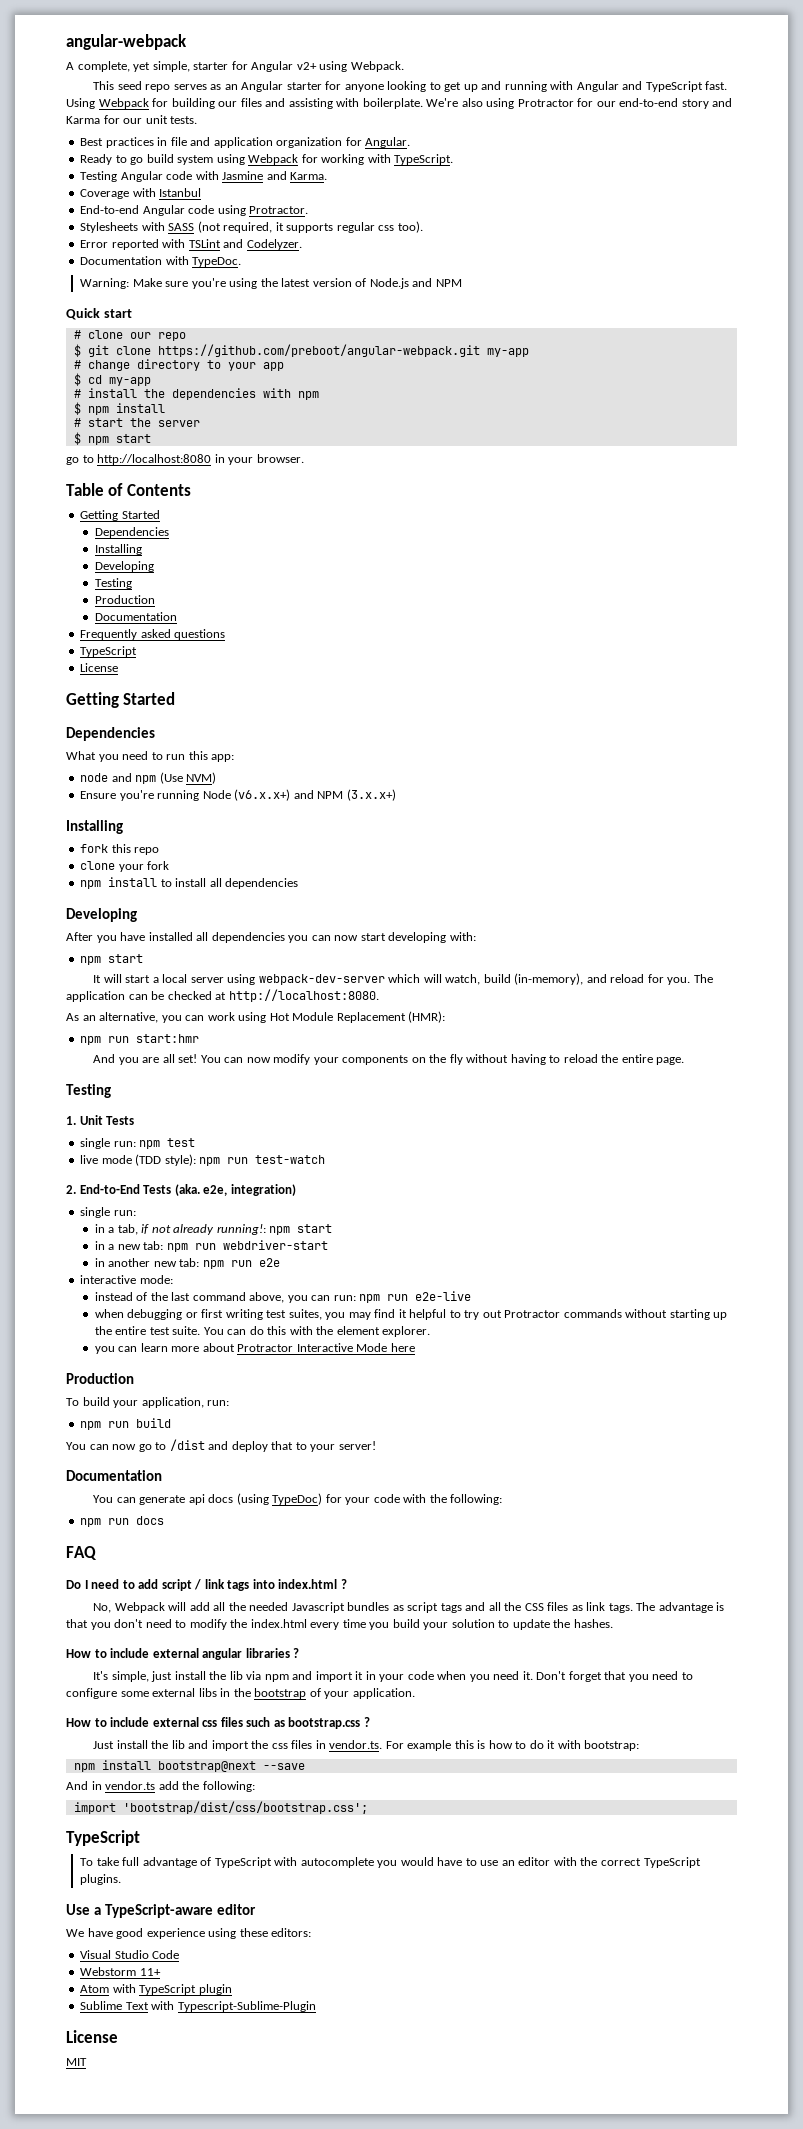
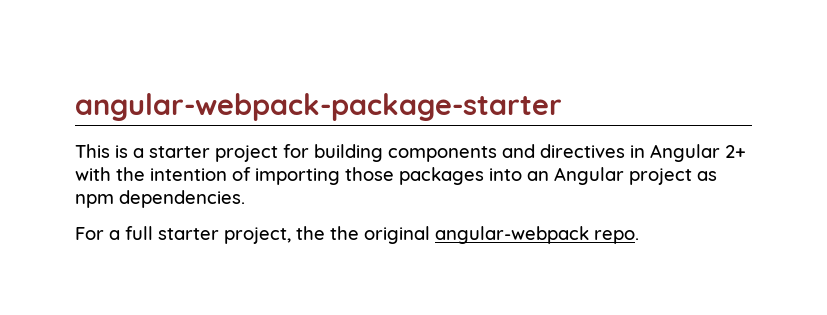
[66,34,187,50] [66,61,404,72] [93,81,728,92] [66,98,733,109] [66,115,198,124] [80,137,411,148] [80,154,454,165] [80,171,328,182] [80,188,202,199] [80,205,309,216] [80,221,423,233] [80,239,302,250] [80,256,242,267] [80,278,462,289] [66,308,132,320] [73,330,186,341] [73,344,529,357] [73,359,284,371] [73,373,151,386] [73,388,319,400] [73,402,165,415] [73,418,200,427] [73,432,151,445] [66,454,304,465] [66,483,191,496] [80,510,160,521] [94,527,169,538] [94,544,142,555] [94,561,154,572] [94,578,132,589] [94,595,155,604] [94,612,177,621] [80,629,226,640] [80,646,138,657] [80,663,119,672] [66,692,176,708] [66,727,155,741] [66,751,235,762] [80,772,217,784] [80,789,396,801] [66,820,123,834] [80,844,160,855] [80,861,170,872] [80,877,299,889] [66,908,137,922] [66,932,476,943] [80,954,144,965] [93,973,713,985] [66,989,379,1002] [66,1011,446,1023] [80,1034,200,1045] [93,1054,685,1065] [66,1084,111,1098] [66,1115,135,1125] [80,1138,196,1149] [80,1154,326,1166] [66,1184,296,1196] [80,1207,136,1218] [94,1224,333,1235] [94,1240,328,1252] [94,1258,280,1269] [80,1275,173,1284] [94,1291,472,1303] [94,1309,728,1320] [94,1326,431,1337] [94,1343,415,1354] [66,1373,134,1384] [66,1397,230,1408] [80,1418,172,1430] [66,1439,376,1452] [66,1470,162,1481] [93,1493,503,1505] [80,1516,165,1527] [66,1546,97,1560] [66,1579,347,1591] [93,1602,725,1613] [66,1619,613,1630] [66,1648,300,1660] [93,1671,693,1682] [66,1688,415,1699] [66,1717,370,1729] [93,1740,640,1751] [73,1760,305,1772] [66,1781,255,1792] [73,1801,368,1814] [66,1830,140,1846] [80,1857,701,1868] [80,1874,122,1885] [66,1904,257,1918] [66,1928,312,1939] [80,1950,180,1959] [80,1967,161,1976] [80,1984,232,1995] [80,2001,316,2012] [66,2030,118,2043] [66,2058,87,2066] angular-webpack // A complete, yet simple, starter for Angular v2+ using Webpack. // This seed repo serves as an Angular starter for anyone looking to get up and running with Angular and TypeScript fast. Using Webpack for building our files and assisting with boilerplate. We're also using Protractor for our end-to-end story and Karma for our unit tests. // Best practices in file and application organization for Angular. // Ready to go build system using Webpack for working with TypeScript. // Testing Angular code with Jasmine and Karma. // Coverage with Istanbul // End-to-end Angular code using Protractor. // Stylesheets with SASS (not required, it supports regular css too). // Error reported with TSLint and Codelyzer. // Documentation with TypeDoc. // Warning: Make sure you're using the latest version of Node.js and NPM // Quick start // # clone our repo // $ git clone https://github.com/preboot/angular-webpack.git my-app // # change directory to your app // $ cd my-app // # install the dependencies with npm // $ npm install // # start the server // $ npm start // go to http://localhost:8080 in your browser. // Table of Contents // Getting Started // Dependencies // Installing // Developing // Testing // Production // Documentation // Frequently asked questions // TypeScript // License // Getting Started // Dependencies // What you need to run this app: // node and npm (Use NVM) // Ensure you're running Node (v6.x.x+) and NPM (3.x.x+) // Installing // fork this repo // clone your fork // npm install to install all dependencies // Developing // After you have installed all dependencies you can now start developing with: // npm start // It will start a local server using webpack-dev-server which will watch, build (in-memory), and reload for you. The application can be checked at http://localhost:8080. // As an alternative, you can work using Hot Module Replacement (HMR): // npm run start:hmr // And you are all set! You can now modify your components on the fly without having to reload the entire page. // Testing // 1. Unit Tests // single run: npm test // live mode (TDD style): npm run test-watch // 2. End-to-End Tests (aka. e2e, integration) // single run: // in a tab, if not already running!: npm start // in a new tab: npm run webdriver-start // in another new tab: npm run e2e // interactive mode: // instead of the last command above, you can run: npm run e2e-live // when debugging or first writing test suites, you may find it helpful to try out Protractor commands without starting up the entire test suite. You can do this with the element explorer. // you can learn more about Protractor Interactive Mode here // Production // To build your application, run: // npm run build // You can now go to /dist and deploy that to your server! // Documentation // You can generate api docs (using TypeDoc) for your code with the following: // npm run docs // FAQ // Do I need to add script / link tags into index.html ? // No, Webpack will add all the needed Javascript bundles as script tags and all the CSS files as link tags. The advantage is that you don't need to modify the index.html every time you build your solution to update the hashes. // How to include external angular libraries ? // It's simple, just install the lib via npm and import it in your code when you need it. Don't forget that you need to configure some external libs in the bootstrap of your application. // How to include external css files such as bootstrap.css ? // Just install the lib and import the css files in vendor.ts. For example this is how to do it with bootstrap: // npm install bootstrap@next --save // And in vendor.ts add the following: // import 'bootstrap/dist/css/bootstrap.css'; // TypeScript // To take full advantage of TypeScript with autocomplete you would have to use an editor with the correct TypeScript plugins. // Use a TypeScript-aware editor // We have good experience using these editors: // Visual Studio Code // Webstorm 11+ // Atom with TypeScript plugin // Sublime Text with Typescript-Sublime-Plugin // License // MIT -> [75,93,562,121] [75,144,746,162] [75,167,717,185] [75,190,245,208] [75,226,639,244] angular-webpack-package-starter // This is a starter project for building components and directives in Angular 2+ with the intention of importing those packages into an Angular project as npm dependencies. // For a full starter project, the the original angular-webpack repo.

